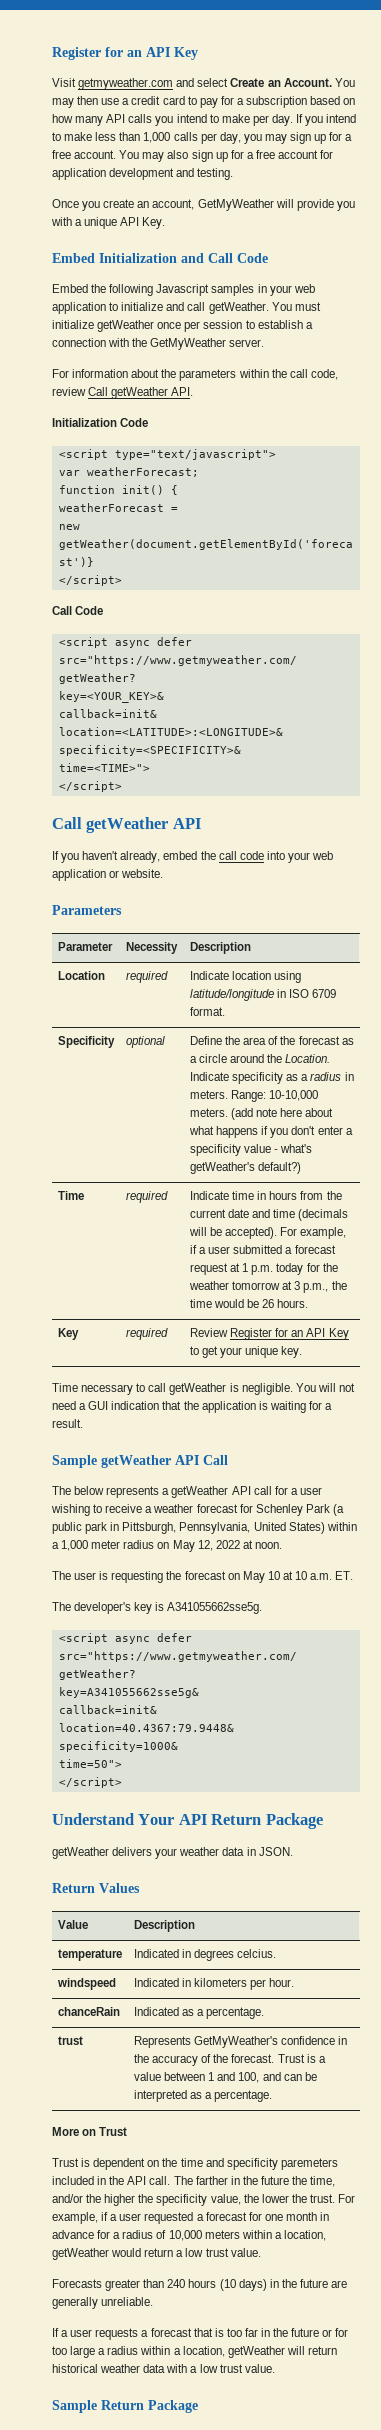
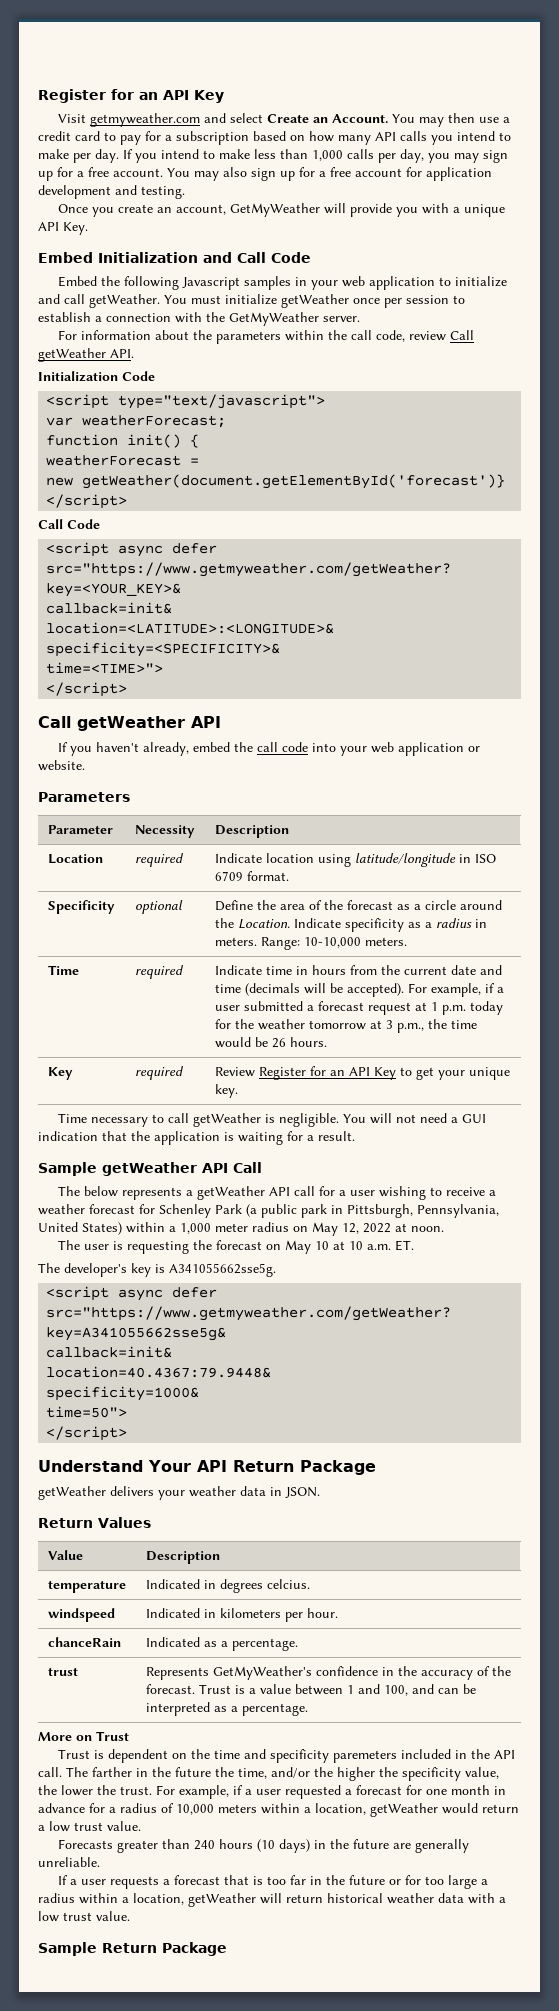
[231,1108,334,1120] [188,1126,353,1138] [189,1144,313,1156] [189,1162,302,1174] (add note here about what happens if you don't enter a specificity value - what's getWeather's default?) -> (407, 941) none

